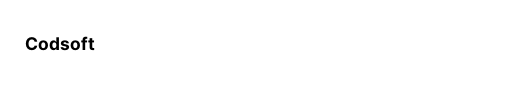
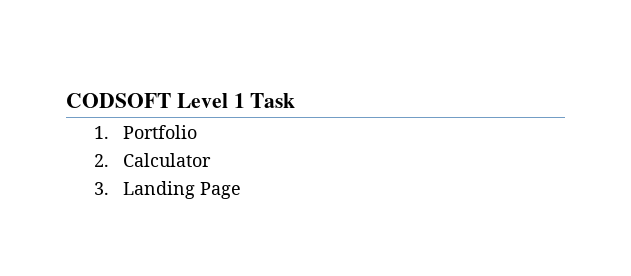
[25,36,95,51] Codsoft -> [66,93,296,108] [94,125,197,139] [94,153,211,167] [94,181,241,199] CODSOFT Level 1 Task // 1. Portfolio // 2. Calculator // 3. Landing Page

